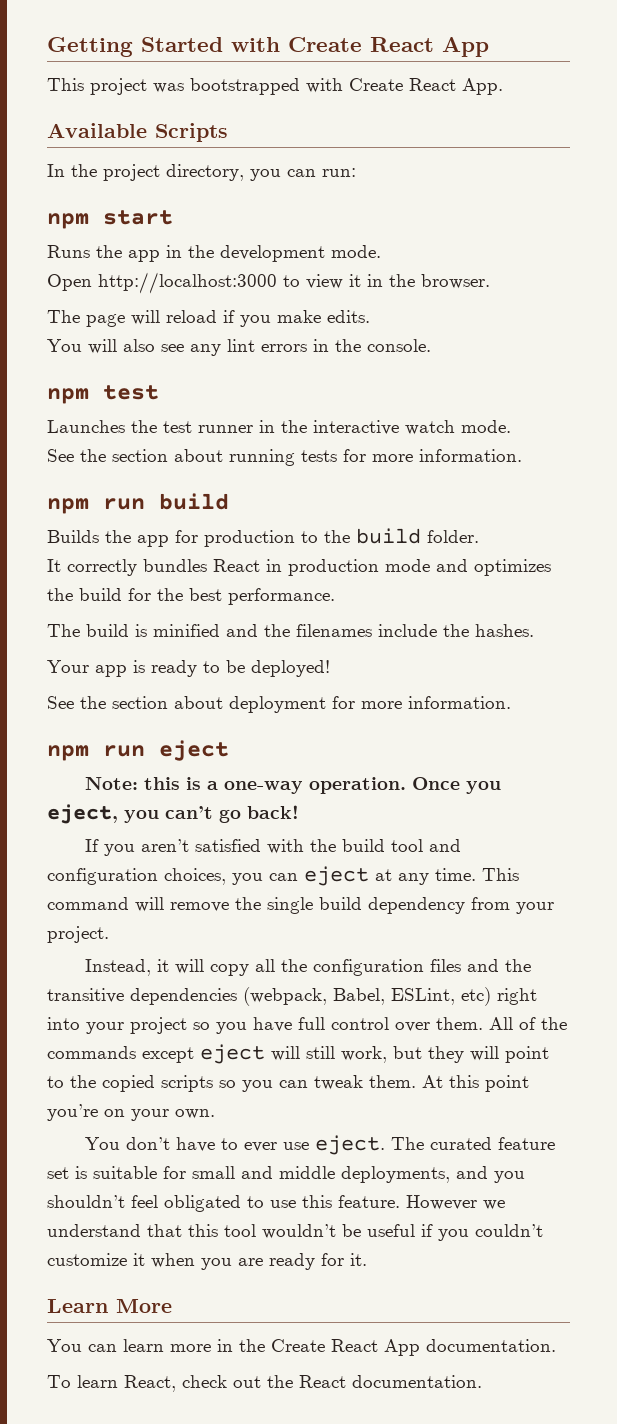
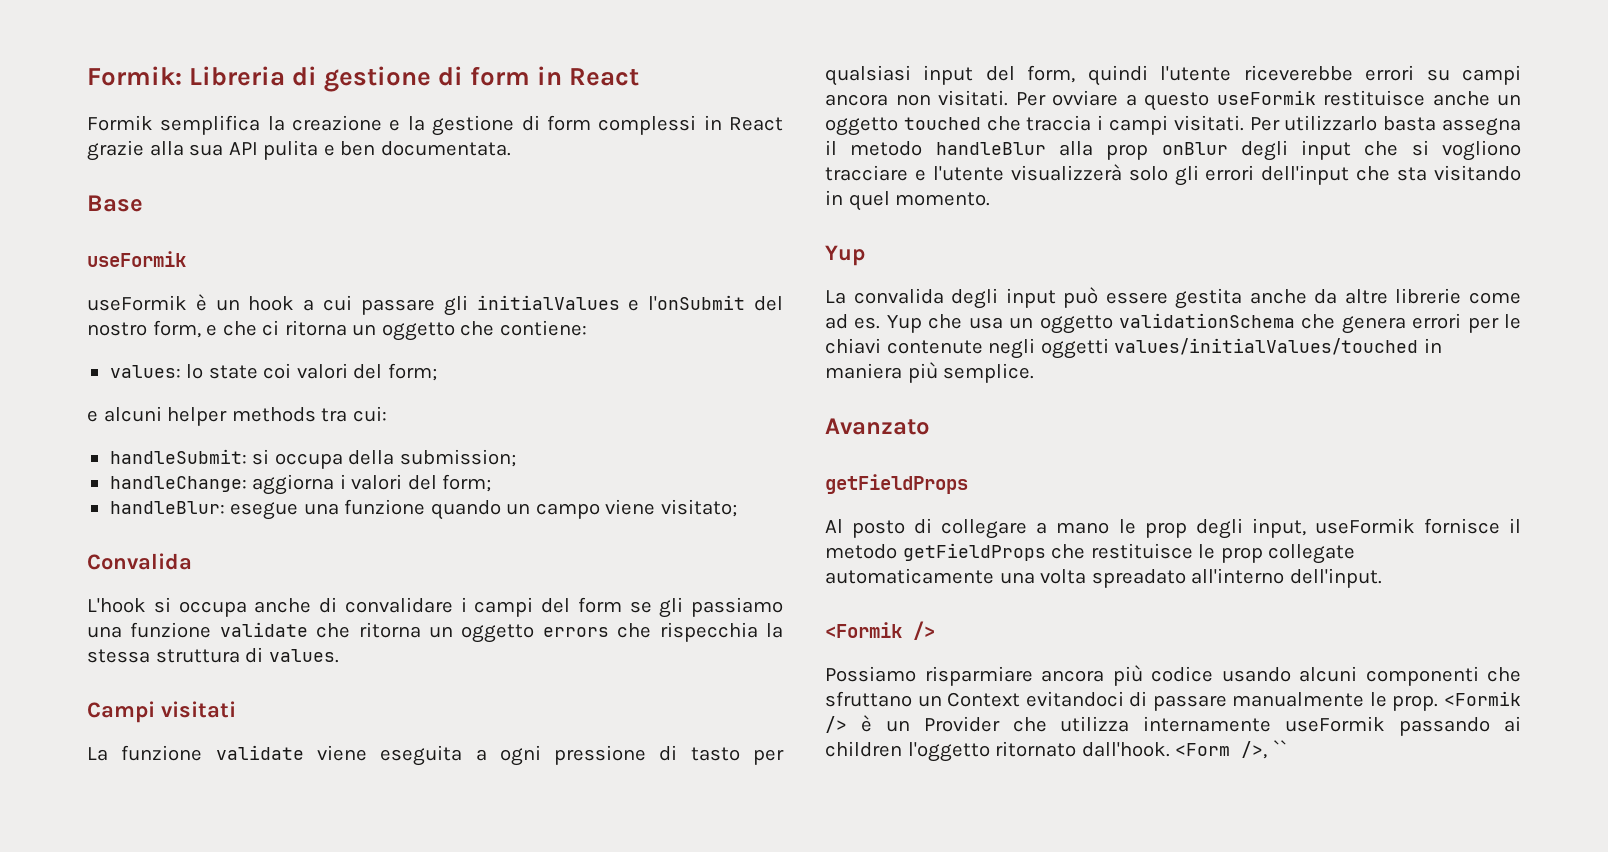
[47,37,489,57] [47,78,503,95] [47,123,228,142] [47,164,356,181] [47,210,173,229] [47,245,381,262] [47,272,490,294] [47,310,370,327] [47,339,431,356] [47,385,159,404] [47,420,511,435] [47,449,522,466] [47,493,229,514] [47,528,479,547] [47,559,551,576] [47,588,335,605] [47,624,534,637] [47,660,330,677] [47,696,511,713] [47,740,229,761] [85,777,502,794] [47,804,299,824] [85,839,462,856] [47,866,519,886] [47,897,554,914] [47,926,109,943] [85,959,532,976] [47,987,537,1006] [47,1017,567,1034] [47,1044,549,1064] [47,1075,529,1092] [47,1104,215,1121] [85,1135,556,1155] [47,1166,525,1183] [47,1195,505,1212] [47,1224,543,1241] [47,1253,367,1270] [47,1299,172,1313] [47,1339,556,1356] [47,1375,482,1392] Getting Started with Create React App // This project was bootstrapped with Create React App. // Available Scripts // In the project directory, you can run: // npm start // Runs the app in the development mode. // Open http://localhost:3000 to view it in the browser. // The page will reload if you make edits. // You will also see any lint errors in the console. // npm test // Launches the test runner in the interactive watch mode. // See the section about running tests for more information. // npm run build // Builds the app for production to the build folder. // It correctly bundles React in production mode and optimizes the build for the best performance. // The build is minified and the filenames include the hashes. // Your app is ready to be deployed! // See the section about deployment for more information. // npm run eject // Note: this is a one-way operation. Once you eject, you can’t go back! // If you aren’t satisfied with the build tool and configuration choices, you can eject at any time. This command will remove the single build dependency from your project. // Instead, it will copy all the configuration files and the transitive dependencies (webpack, Babel, ESLint, etc) right into your project so you have full control over them. All of the commands except eject will still work, but they will point to the copied scripts so you can tweak them. At this point you’re on your own. // You don’t have to ever use eject. The curated feature set is suitable for small and middle deployments, and you shouldn’t feel obligated to use this feature. However we understand that this tool wouldn’t be useful if you couldn’t customize it when you are ready for it. // Learn More // You can learn more in the Create React App documentation. // To learn React, check out the React documentation. -> [87,66,640,92] [87,115,784,136] [87,140,511,161] [87,195,143,212] [87,251,186,267] [87,294,784,316] [87,320,587,341] [109,363,437,381] [87,406,387,426] [109,449,516,469] [109,474,492,495] [109,499,737,520] [87,553,192,570] [87,597,783,618] [87,622,783,643] [87,647,339,663] [87,701,236,723] [87,745,784,766] [825,65,1521,86] [825,90,1521,111] [825,115,1521,136] [825,140,1521,161] [825,164,1521,186] [825,190,991,211] [825,245,865,266] [825,287,1521,309] [825,313,1521,334] [825,338,1442,359] [825,362,1035,383] [825,418,930,435] [825,474,968,494] [825,518,1521,539] [825,543,1356,564] [825,568,1382,588] [825,621,935,640] [825,665,1521,686] [825,691,1521,711] [825,715,1521,736] [825,740,1287,762] Formik: Libreria di gestione di form in React // Formik semplifica la creazione e la gestione di form complessi in React grazie alla sua API pulita e ben documentata. // Base // useFormik // useFormik è un hook a cui passare gli initialValues e l'onSubmit del nostro form, e che ci ritorna un oggetto che contiene: // values: lo state coi valori del form; // e alcuni helper methods tra cui: // handleSubmit: si occupa della submission; // handleChange: aggiorna i valori del form; // handleBlur: esegue una funzione quando un campo viene visitato; // Convalida // L'hook si occupa anche di convalidare i campi del form se gli passiamo una funzione validate che ritorna un oggetto errors che rispecchia la stessa struttura di values. // Campi visitati // La funzione validate viene eseguita a ogni pressione di tasto per qualsiasi input del form, quindi l'utente riceverebbe errori su campi ancora non visitati. Per ovviare a questo useFormik restituisce anche un oggetto touched che traccia i campi visitati. Per utilizzarlo basta assegna il metodo handleBlur alla prop onBlur degli input che si vogliono tracciare e l'utente visualizzerà solo gli errori dell'input che sta visitando in quel momento. // Yup // La convalida degli input può essere gestita anche da altre librerie come ad es. Yup che usa un oggetto validationSchema che genera errori per le chiavi contenute negli oggetti values/initialValues/touched in maniera più semplice. // Avanzato // getFieldProps // Al posto di collegare a mano le prop degli input, useFormik fornisce il metodo getFieldProps che restituisce le prop collegate automaticamente una volta spreadato all'interno dell'input. // <Formik /> // Possiamo risparmiare ancora più codice usando alcuni componenti che sfruttano un Context evitandoci di passare manualmente le prop. <Formik /> è un Provider che utilizza internamente useFormik passando ai children l'oggetto ritornato dall'hook. <Form />, ``

